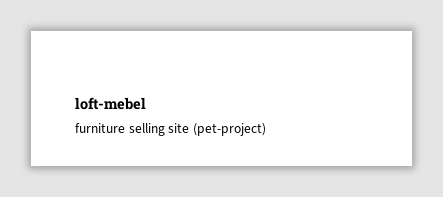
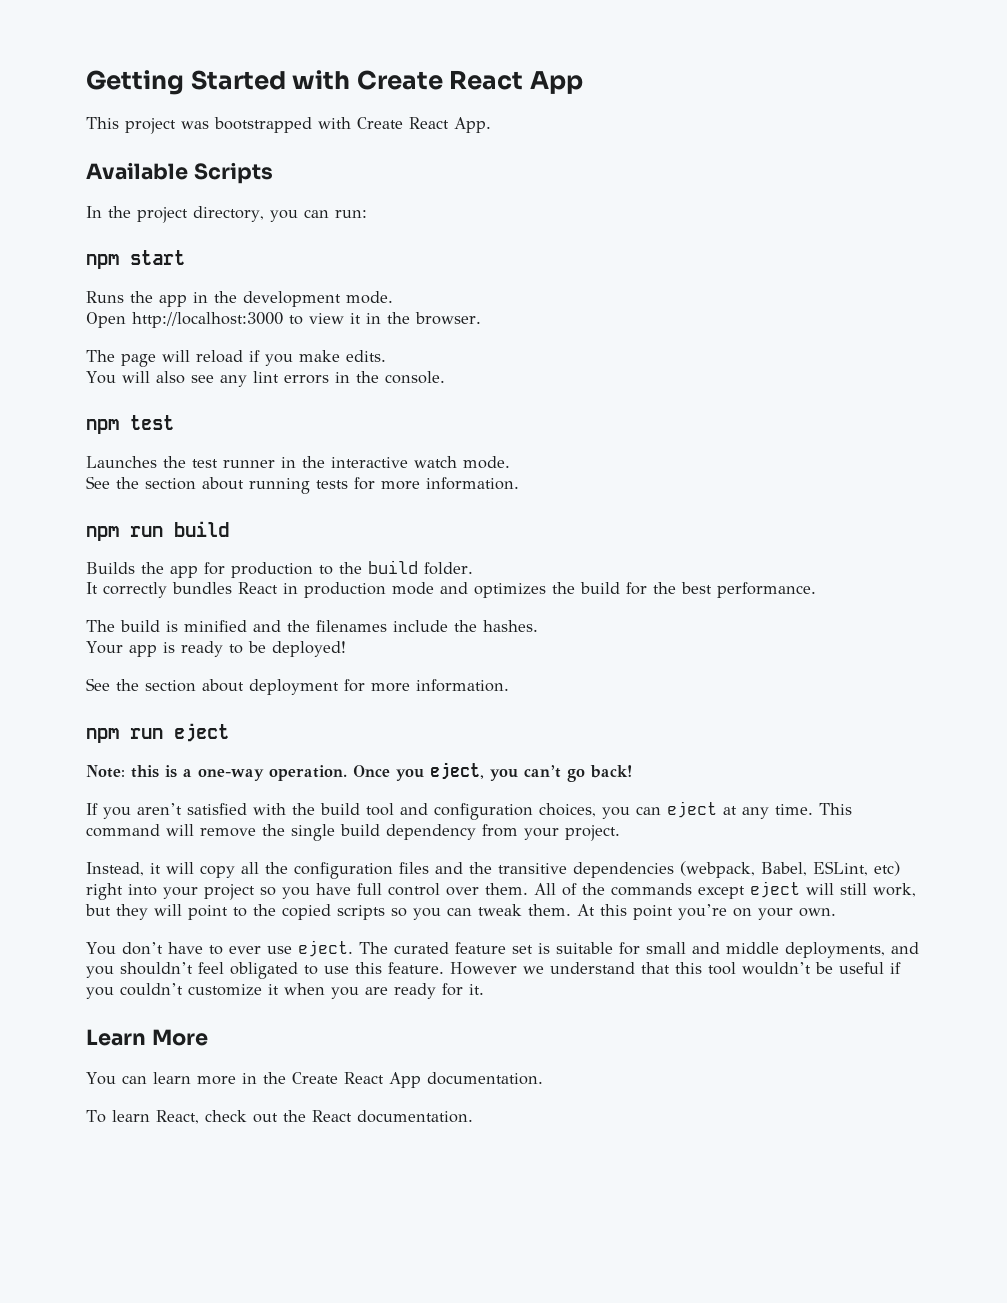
[75,97,146,110] [75,123,266,136] loft-mebel // furniture selling site (pet-project) -> [86,70,584,95] [86,117,491,134] [86,162,273,184] [86,206,367,223] [86,250,185,269] [86,291,393,307] [86,312,481,328] [86,350,386,367] [86,371,445,387] [86,415,174,434] [86,456,510,469] [86,476,519,494] [86,521,229,541] [86,560,473,578] [86,582,816,598] [86,620,538,632] [86,641,346,657] [86,678,509,695] [86,723,229,743] [86,762,632,782] [86,801,852,820] [86,824,620,841] [86,861,900,879] [86,881,916,900] [85,904,836,920] [86,940,919,958] [86,962,901,979] [86,983,484,999] [86,1029,208,1046] [86,1072,543,1088] [86,1110,473,1124] Getting Started with Create React App // This project was bootstrapped with Create React App. // Available Scripts // In the project directory, you can run: // npm start // Runs the app in the development mode. // Open http://localhost:3000 to view it in the browser. // The page will reload if you make edits. // You will also see any lint errors in the console. // npm test // Launches the test runner in the interactive watch mode. // See the section about running tests for more information. // npm run build // Builds the app for production to the build folder. // It correctly bundles React in production mode and optimizes the build for the best performance. // The build is minified and the filenames include the hashes. // Your app is ready to be deployed! // See the section about deployment for more information. // npm run eject // Note: this is a one-way operation. Once you eject, you can’t go back! // If you aren’t satisfied with the build tool and configuration choices, you can eject at any time. This command will remove the single build dependency from your project. // Instead, it will copy all the configuration files and the transitive dependencies (webpack, Babel, ESLint, etc) right into your project so you have full control over them. All of the commands except eject will still work, but they will point to the copied scripts so you can tweak them. At this point you’re on your own. // You don’t have to ever use eject. The curated feature set is suitable for small and middle deployments, and you shouldn’t feel obligated to use this feature. However we understand that this tool wouldn’t be useful if you couldn’t customize it when you are ready for it. // Learn More // You can learn more in the Create React App documentation. // To learn React, check out the React documentation.

